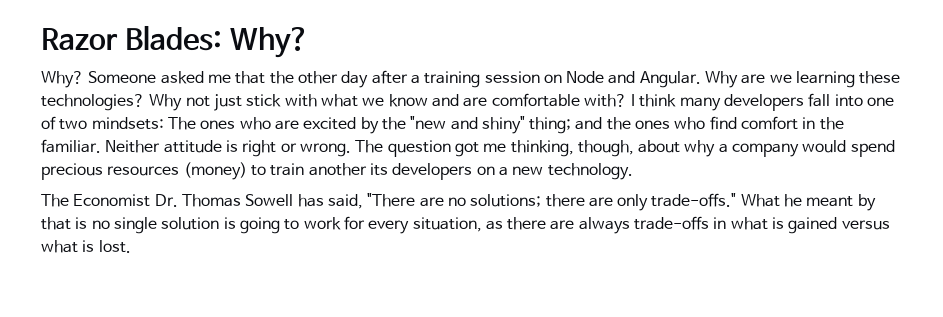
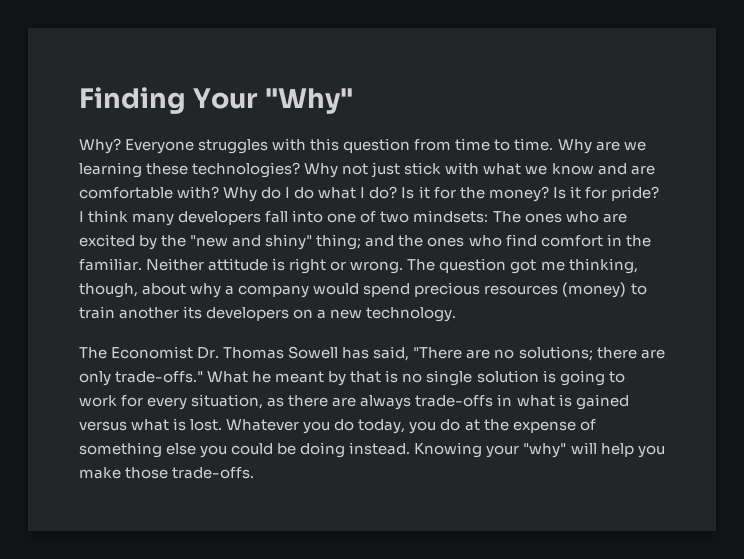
[41,25,309,58] [41,70,701,88] Razor Blades: Why? // Why? Someone asked me that the other day after a training session on Node and Angular. -> [79,87,353,114] [79,138,554,154] Finding Your "Why" // Why? Everyone struggles with this question from time to time.
(627, 100) none -> [223,186,659,202] Why do I do what I do? Is it for the money? Is it for pride?
(131, 246) none -> [226,419,596,434] [79,442,665,458] [79,467,255,479] Whatever you do today, you do at the expense of something else you could be doing instead. Knowing your "why" will help you make those trade-offs.

